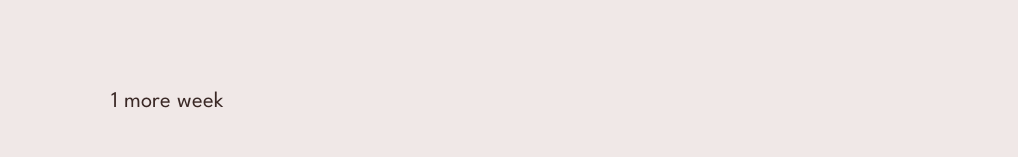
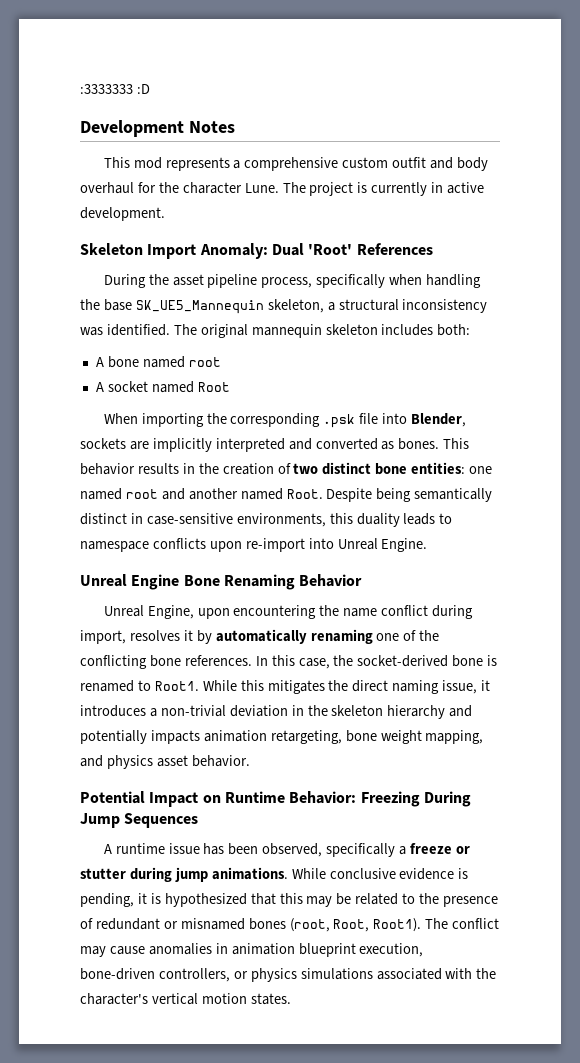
[111,91,225,108] 1 more week -> [80,84,150,94] [80,120,235,137] [103,157,489,171] [80,182,485,196] [80,207,165,221] [80,243,433,259] [103,274,482,288] [80,299,488,314] [80,324,471,338] [95,356,221,368] [95,381,230,393] [103,413,467,428] [80,438,470,452] [80,462,493,475] [80,488,493,502] [80,513,453,527] [80,538,428,552] [80,574,363,590] [103,605,474,619] [80,629,440,644] [80,655,498,669] [80,680,491,694] [80,705,473,719] [80,730,484,744] [80,755,250,769] [80,791,471,807] [80,813,199,828] [103,843,470,857] [80,867,469,882] [80,893,499,907] [80,918,500,932] [80,943,424,957] [80,968,497,982] [80,993,291,1005] :3333333 :D // Development Notes // This mod represents a comprehensive custom outfit and body overhaul for the character Lune. The project is currently in active development. // Skeleton Import Anomaly: Dual 'Root' References // During the asset pipeline process, specifically when handling the base SK_UE5_Mannequin skeleton, a structural inconsistency was identified. The original mannequin skeleton includes both: // A bone named root // A socket named Root // When importing the corresponding .psk file into Blender, sockets are implicitly interpreted and converted as bones. This behavior results in the creation of two distinct bone entities: one named root and another named Root. Despite being semantically distinct in case-sensitive environments, this duality leads to namespace conflicts upon re-import into Unreal Engine. // Unreal Engine Bone Renaming Behavior // Unreal Engine, upon encountering the name conflict during import, resolves it by automatically renaming one of the conflicting bone references. In this case, the socket-derived bone is renamed to Root1. While this mitigates the direct naming issue, it introduces a non-trivial deviation in the skeleton hierarchy and potentially impacts animation retargeting, bone weight mapping, and physics asset behavior. // Potential Impact on Runtime Behavior: Freezing During Jump Sequences // A runtime issue has been observed, specifically a freeze or stutter during jump animations. While conclusive evidence is pending, it is hypothesized that this may be related to the presence of redundant or misnamed bones (root, Root, Root1). The conflict may cause anomalies in animation blueprint execution, bone-driven controllers, or physics simulations associated with the character's vertical motion states.

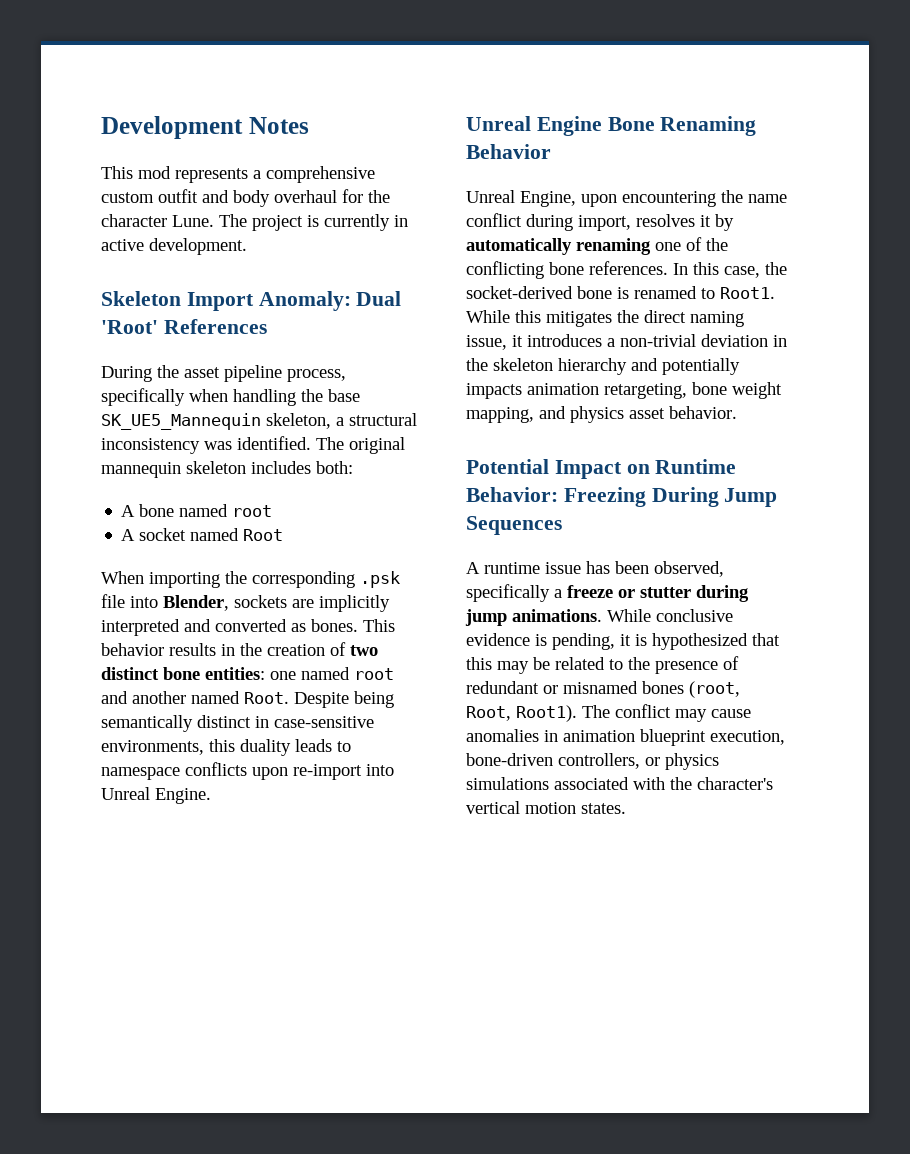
[80,84,150,94] :3333333 :D // -> (101, 127) none

